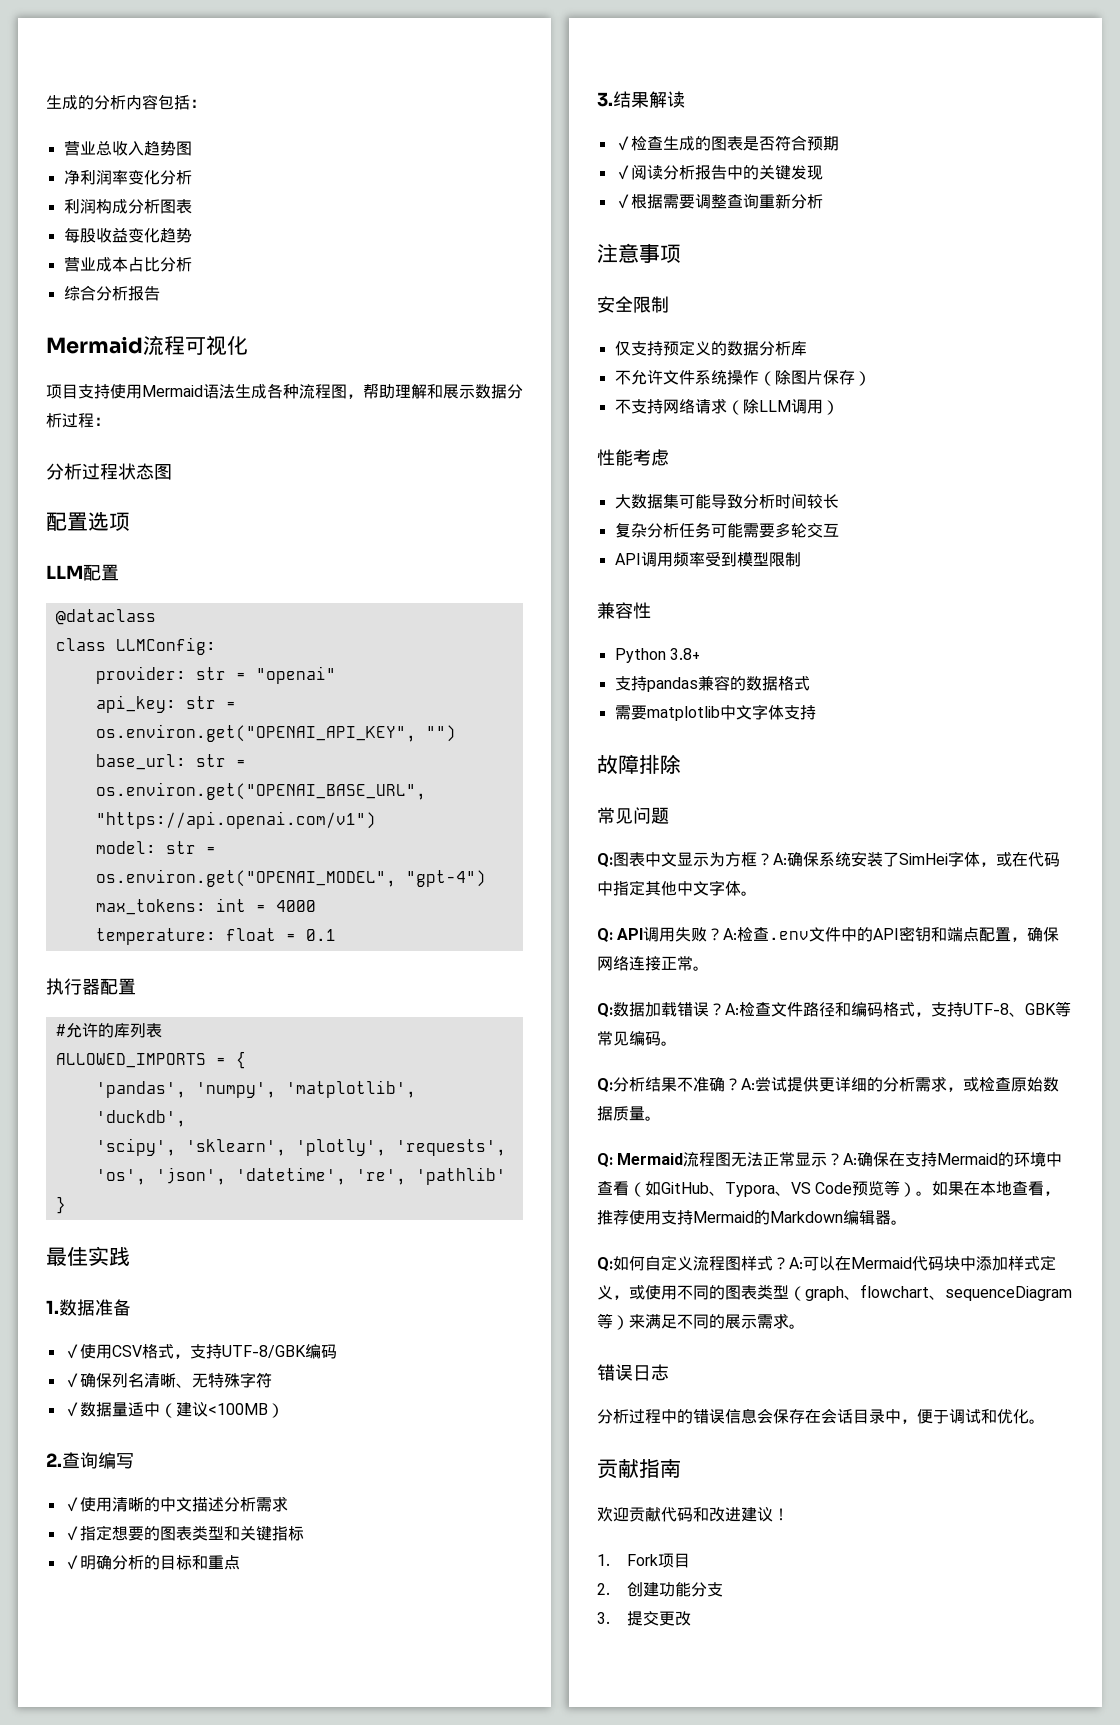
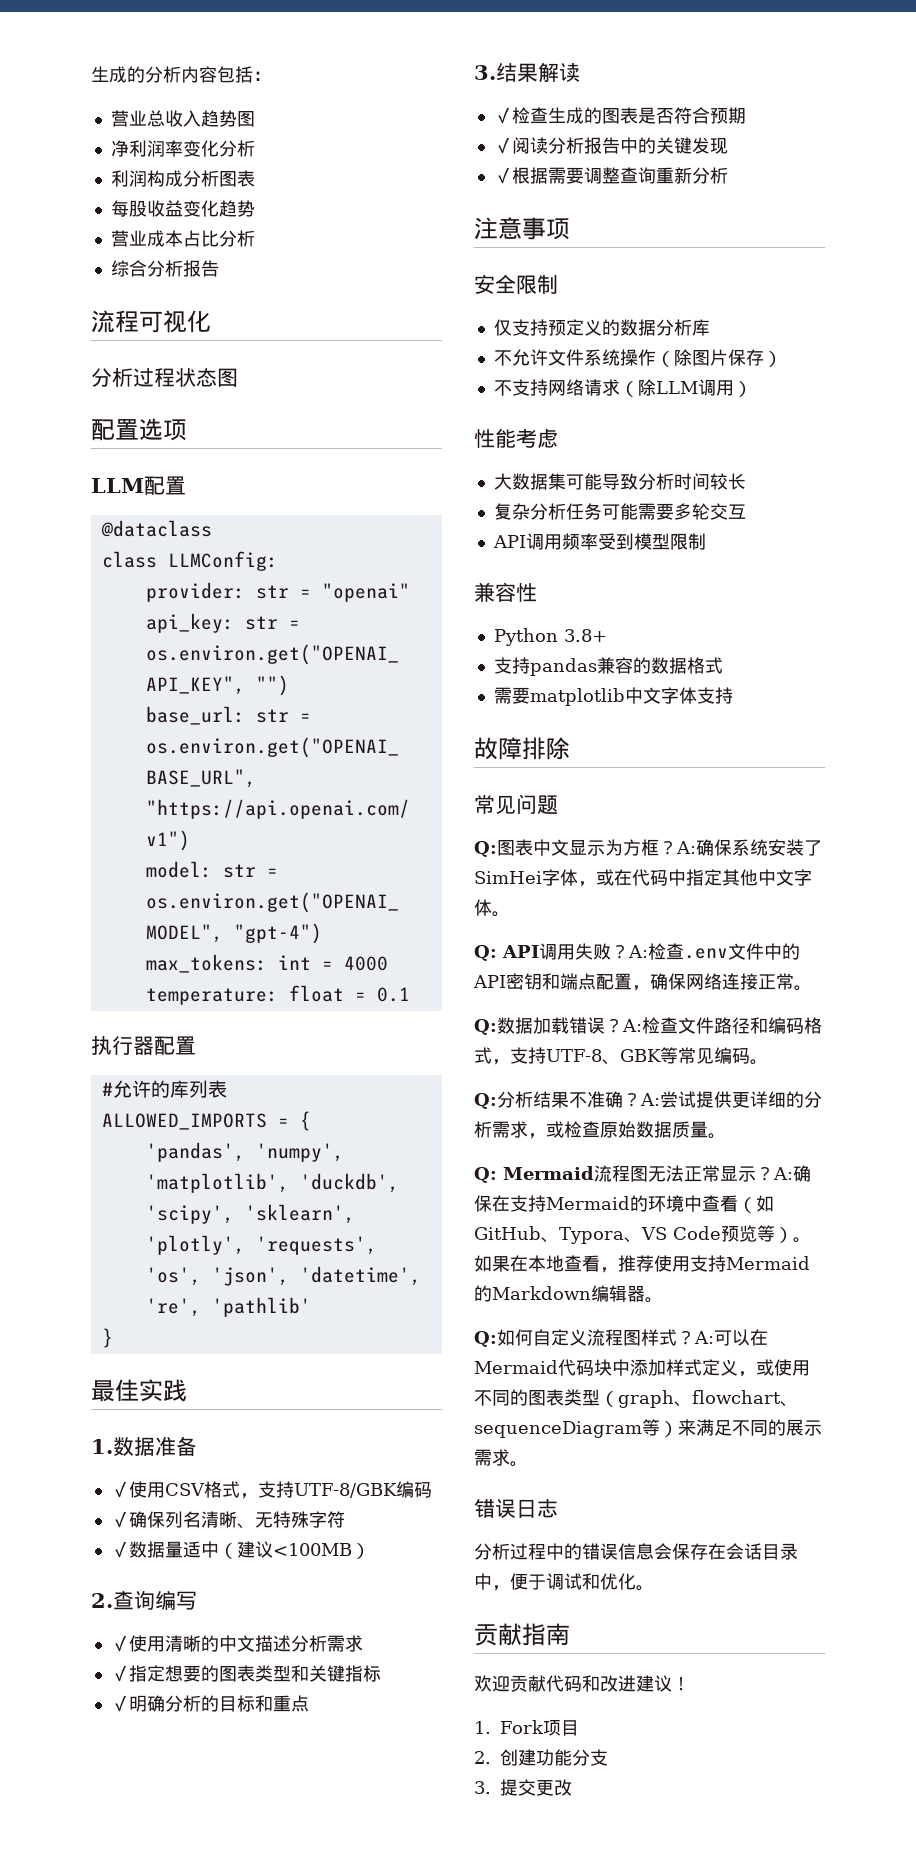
[46,336,143,354] Mermaid -> (219, 268) none
[46,383,523,399] [46,413,110,428] // 项目支持使用Mermaid语法生成各种流程图，帮助理解和展示数据分析过程： -> (211, 321) none

